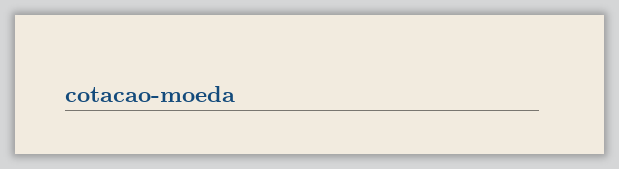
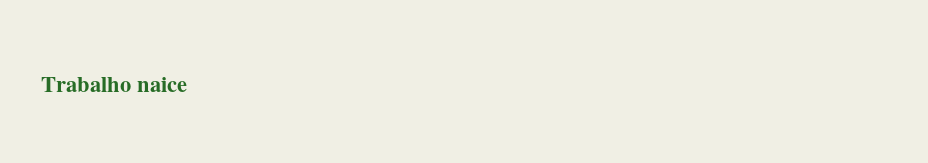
[65,86,235,102] cotacao-moeda -> [41,77,188,92] Trabalho naice

